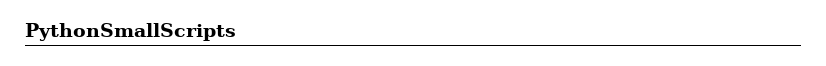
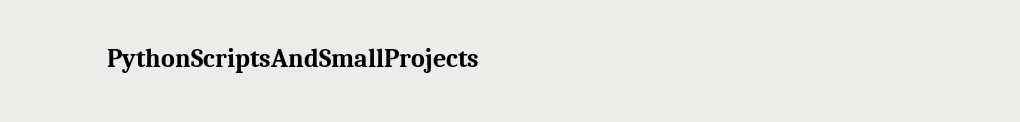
[25,23,236,41] PythonSmallScripts -> [107,48,479,73] PythonScriptsAndSmallProjects

